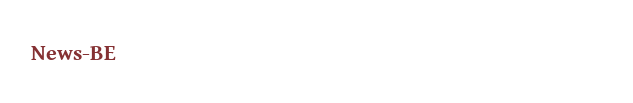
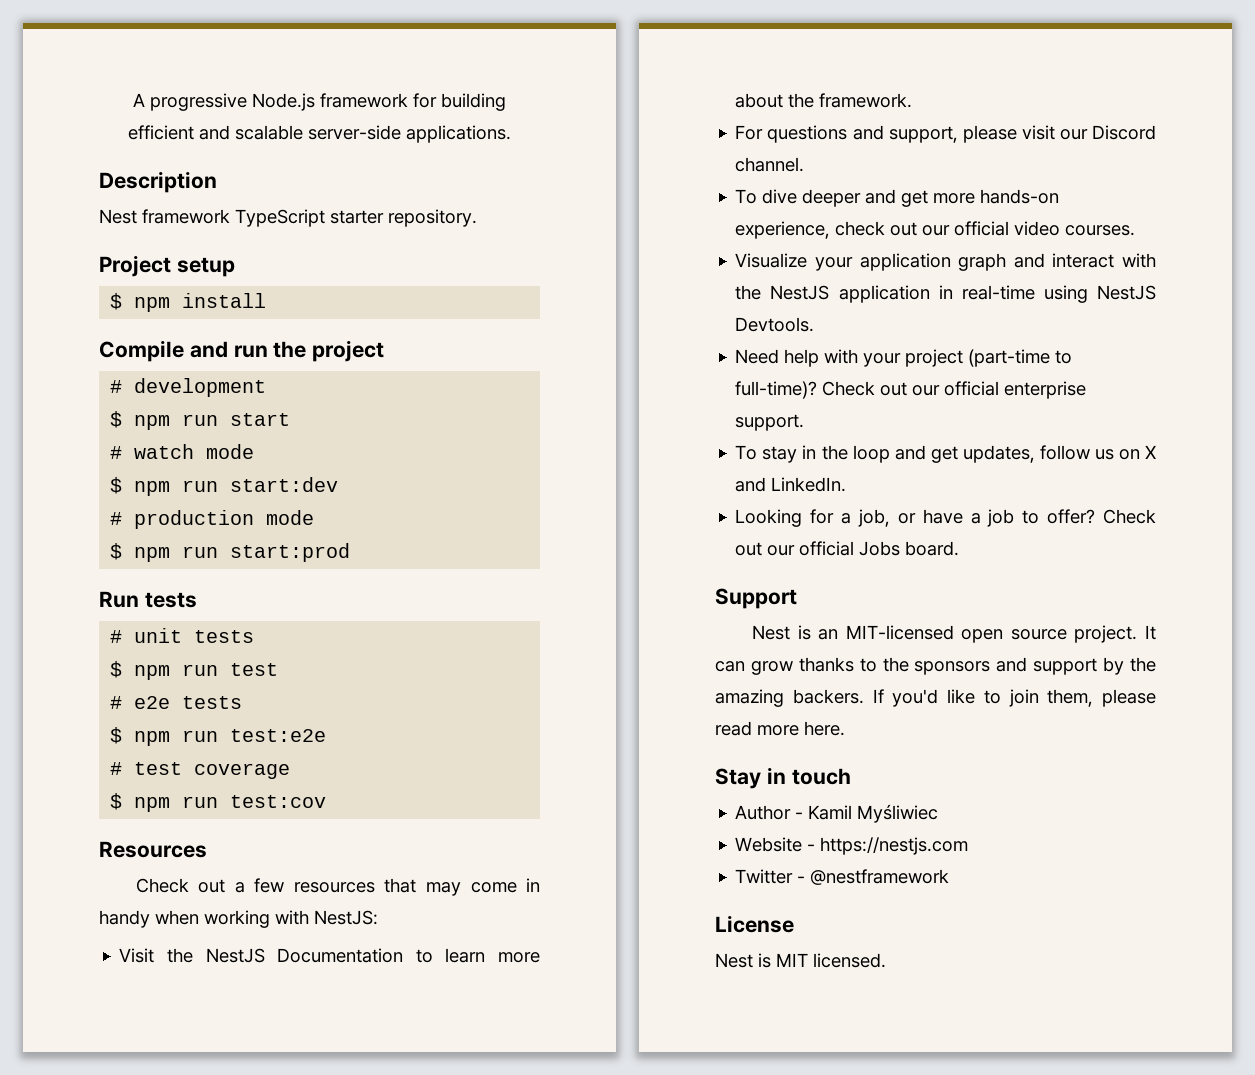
[31,46,116,60] News-BE -> [133,93,506,111] [128,125,511,143] [99,171,217,193] [99,209,477,227] [99,255,235,277] [110,293,267,312] [99,340,385,362] [110,378,267,397] [110,411,291,430] [110,444,255,459] [110,477,339,496] [110,510,315,529] [110,543,351,562] [99,591,197,608] [110,628,255,643] [110,661,279,680] [110,696,243,709] [110,727,327,746] [110,762,291,779] [110,793,327,812] [99,841,207,858] [135,878,541,896] [99,910,378,928] [119,948,540,963] [735,93,913,108] [735,125,1156,143] [735,157,805,172] [735,189,1060,207] [735,221,1136,239] [735,253,1156,271] [735,285,1156,303] [735,317,815,332] [735,349,1073,367] [735,381,1087,399] [735,414,805,431] [735,445,1156,463] [735,477,847,492] [735,509,1156,527] [735,541,960,556] [715,588,797,609] [751,625,1156,643] [715,657,1156,675] [715,689,1156,707] [715,721,845,736] [715,767,851,789] [735,804,939,823] [735,837,969,855] [735,869,950,885] [715,915,794,933] [715,953,886,968] A progressive Node.js framework for building efficient and scalable server-side applications. // Description // Nest framework TypeScript starter repository. // Project setup // $ npm install // Compile and run the project // # development // $ npm run start // # watch mode // $ npm run start:dev // # production mode // $ npm run start:prod // Run tests // # unit tests // $ npm run test // # e2e tests // $ npm run test:e2e // # test coverage // $ npm run test:cov // Resources // Check out a few resources that may come in handy when working with NestJS: // Visit the NestJS Documentation to learn more about the framework. // For questions and support, please visit our Discord channel. // To dive deeper and get more hands-on experience, check out our official video courses. // Visualize your application graph and interact with the NestJS application in real-time using NestJS Devtools. // Need help with your project (part-time to full-time)? Check out our official enterprise support. // To stay in the loop and get updates, follow us on X and LinkedIn. // Looking for a job, or have a job to offer? Check out our official Jobs board. // Support // Nest is an MIT-licensed open source project. It can grow thanks to the sponsors and support by the amazing backers. If you'd like to join them, please read more here. // Stay in touch // Author - Kamil Myśliwiec // Website - https://nestjs.com // Twitter - @nestframework // License // Nest is MIT licensed.

